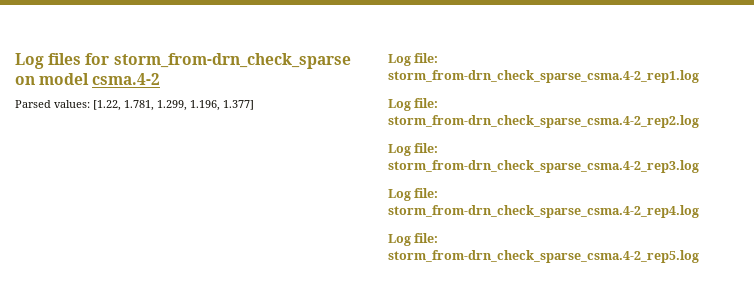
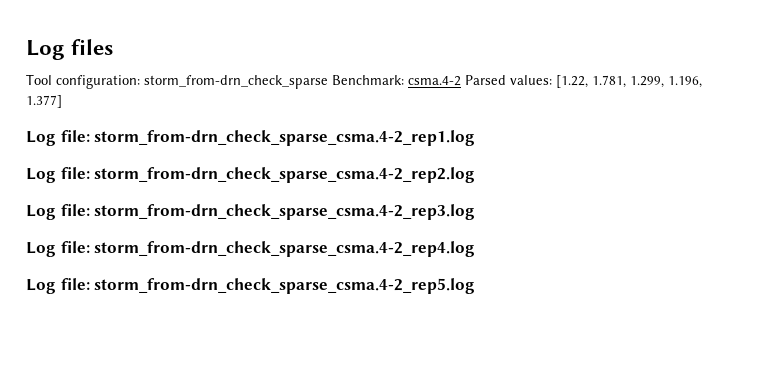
[85,53,351,69] [15,73,90,85] for storm_from-drn_check_sparse on model -> [26,74,404,89] // Tool configuration: storm_from-drn_check_sparse Benchmark:
(161, 79) // -> (461, 81) none

